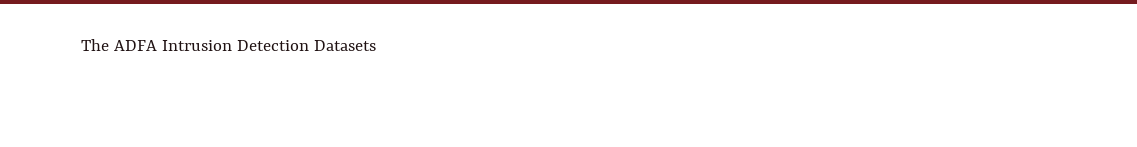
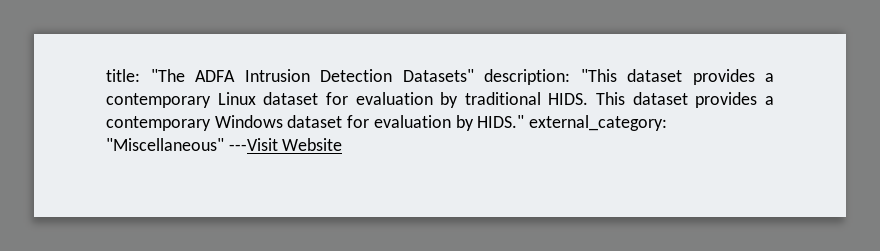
[81,39,109,51] The -> [106,69,185,82] title: "The
[313,40,376,51] Datasets -> [402,69,774,85] [106,92,774,108] [106,115,668,131] [106,138,343,151] Datasets" description: "This dataset provides a contemporary Linux dataset for evaluation by traditional HIDS. This dataset provides a contemporary Windows dataset for evaluation by HIDS." external_category: "Miscellaneous" ---Visit Website

